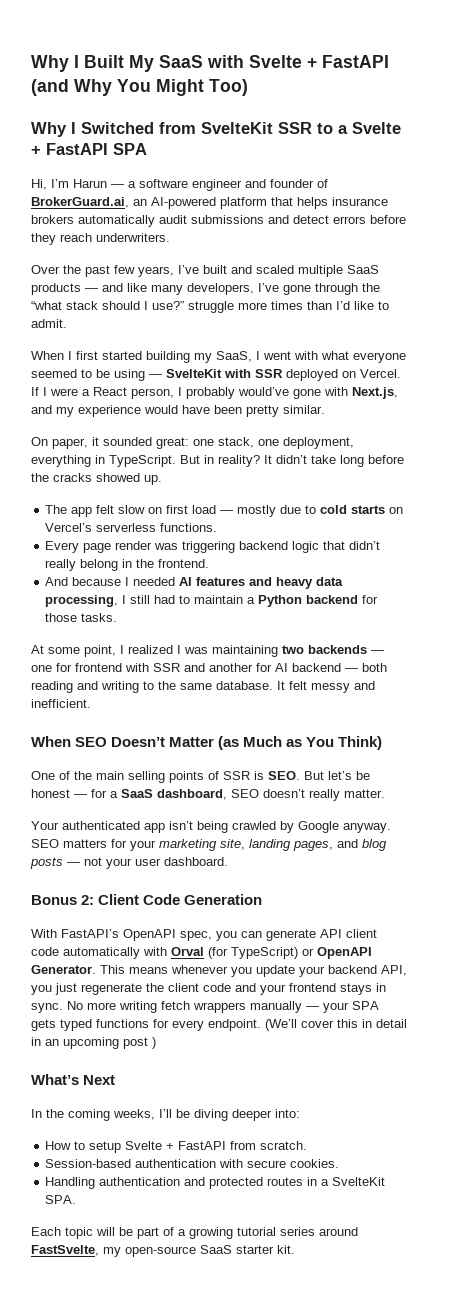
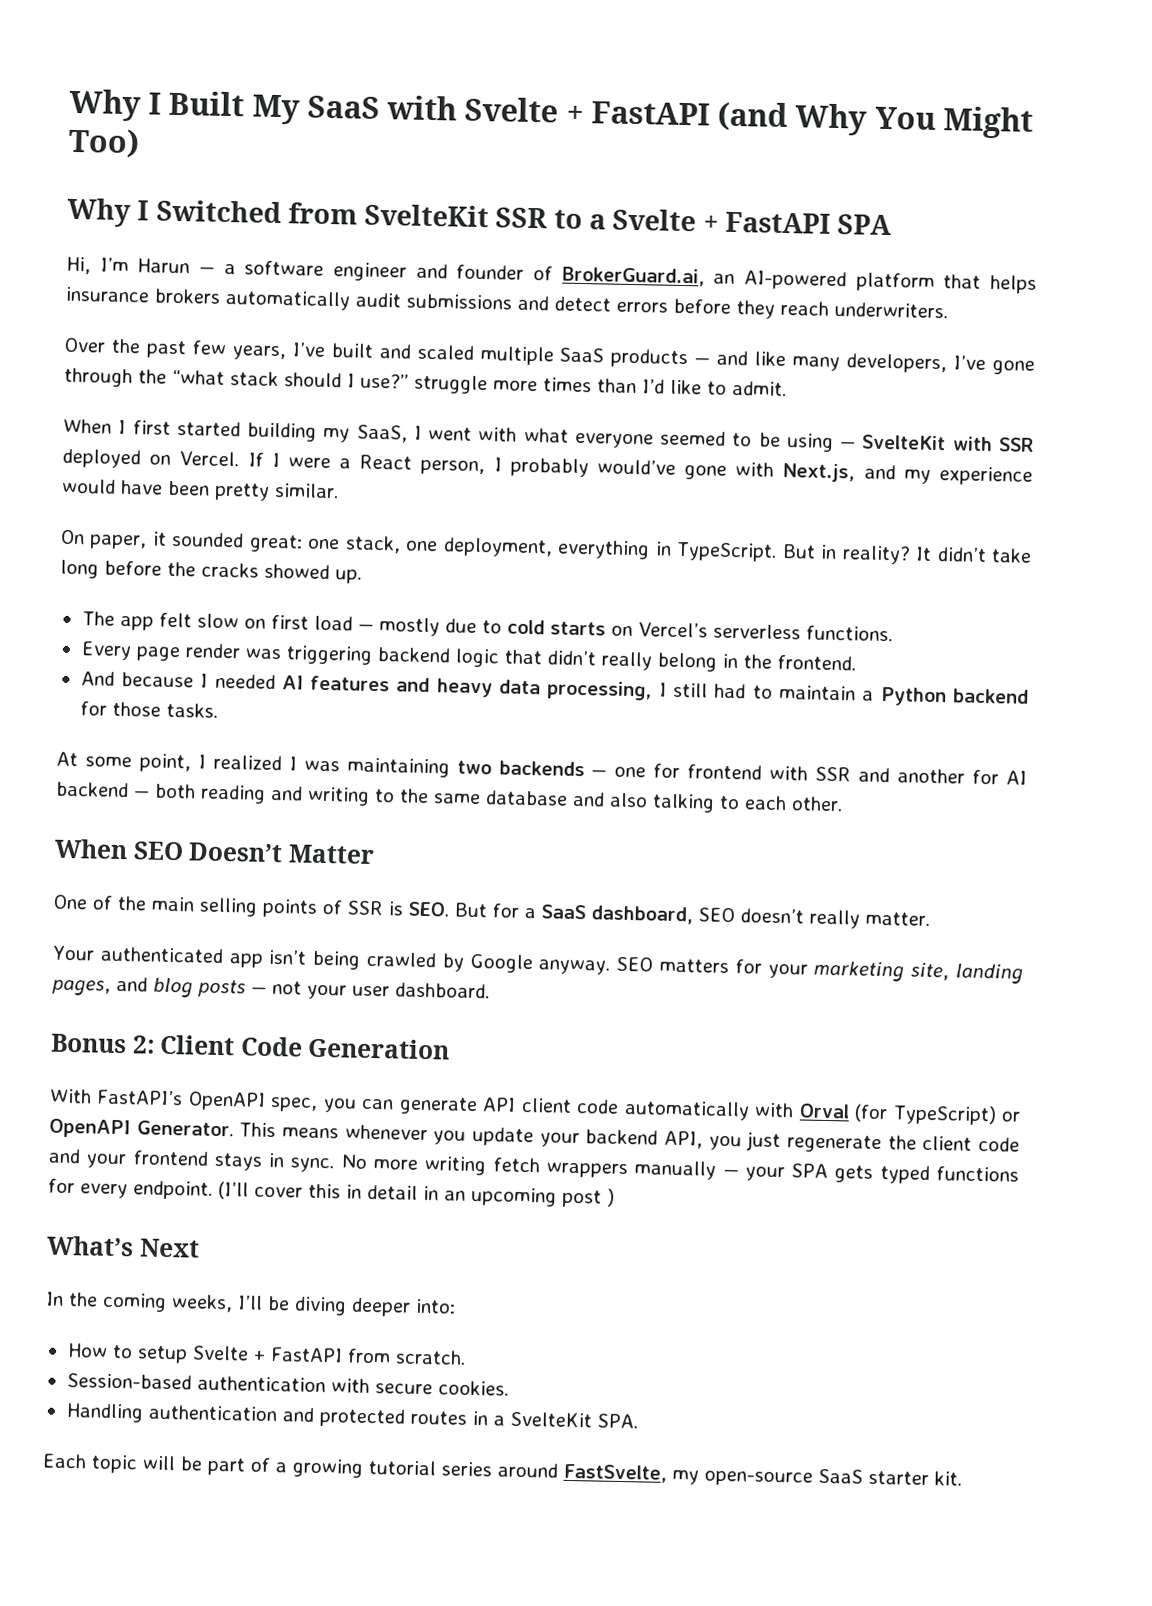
[216,681,375,693] [31,699,91,708] database. It felt messy and inefficient. -> [485,790,843,813] database and also talking to each other.
[218,736,383,750] (as Much as You Think) -> (375, 854) none
[328,771,370,780] [31,789,87,798] let’s be honest — -> (488, 910) none
[265,1019,297,1031] (We’ll -> [218,1181,249,1200] (I’ll

